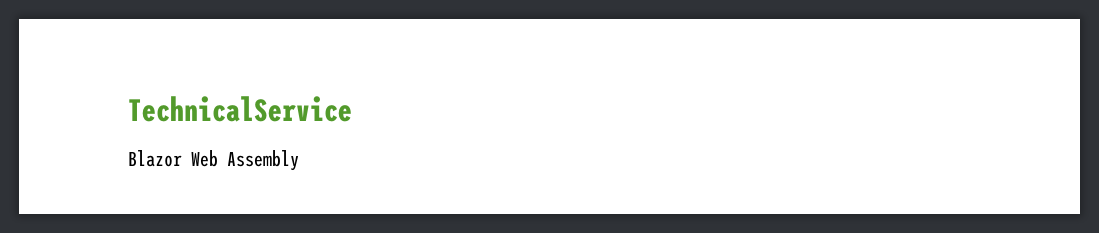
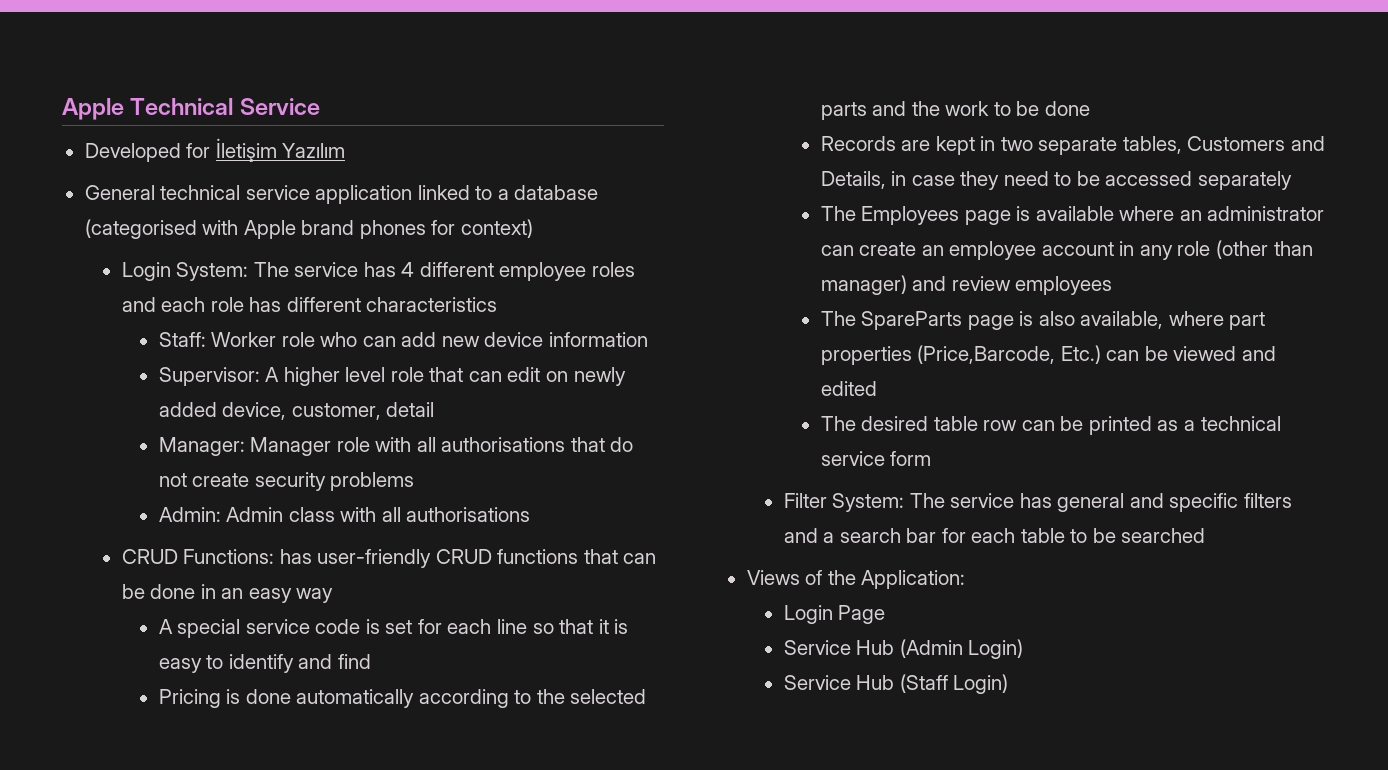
[128,96,352,122] [128,150,299,171] TechnicalService // Blazor Web Assembly -> [62,98,320,120] [84,138,346,162] [84,185,599,204] [84,219,533,239] [121,262,635,281] [121,297,498,312] [158,332,649,347] [158,367,626,386] [158,402,435,420] [158,437,634,456] [158,472,415,491] [158,507,531,522] [121,549,657,568] [121,584,334,603] [158,619,629,638] [158,654,371,673] [158,689,647,708] [820,101,1090,120] [820,136,1326,155] [820,171,1293,190] [820,206,1325,225] [820,240,1313,260] [820,275,1113,295] [820,311,1266,330] [820,345,1276,365] [820,381,877,396] [820,416,1281,435] [820,451,932,466] [783,493,1292,512] [783,528,1206,543] [746,570,966,589] [783,605,886,624] [783,639,1024,659] [783,674,1009,694] Apple Technical Service // Developed for İletişim Yazılım // General technical service application linked to a database (categorised with Apple brand phones for context) // Login System: The service has 4 different employee roles and each role has different characteristics // Staff: Worker role who can add new device information // Supervisor: A higher level role that can edit on newly added device, customer, detail // Manager: Manager role with all authorisations that do not create security problems // Admin: Admin class with all authorisations // CRUD Functions: has user-friendly CRUD functions that can be done in an easy way // A special service code is set for each line so that it is easy to identify and find // Pricing is done automatically according to the selected parts and the work to be done // Records are kept in two separate tables, Customers and Details, in case they need to be accessed separately // The Employees page is available where an administrator can create an employee account in any role (other than manager) and review employees // The SpareParts page is also available, where part properties (Price,Barcode, Etc.) can be viewed and edited // The desired table row can be printed as a technical service form // Filter System: The service has general and specific filters and a search bar for each table to be searched // Views of the Application: // Login Page // Service Hub (Admin Login) // Service Hub (Staff Login)

